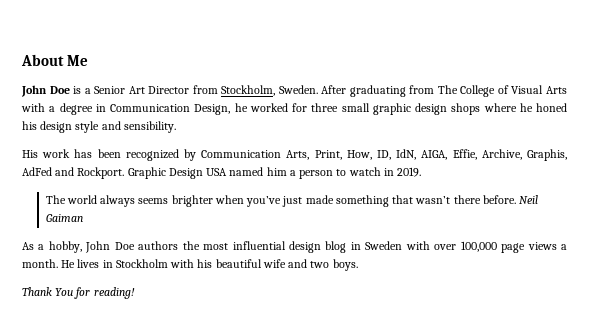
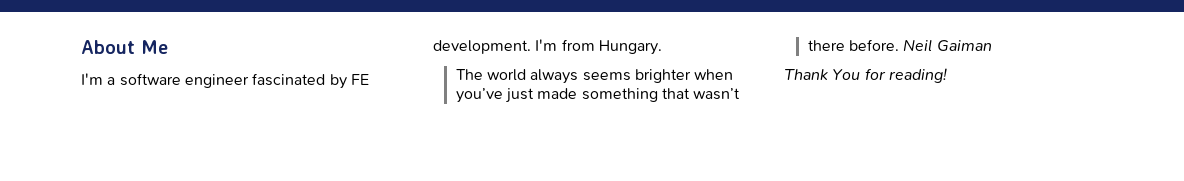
[21,85,567,97] [21,103,567,115] [22,121,176,133] [22,149,567,161] [22,167,422,179] John Doe is a Senior Art Director from Stockholm, Sweden. After graduating from The College of Visual Arts with a degree in Communication Design, he worked for three small graphic design shops where he honed his design style and sensibility. // His work has been recognized by Communication Arts, Print, How, ID, IdN, AIGA, Effie, Archive, Graphis, AdFed and Rockport. Graphic Design USA named him a person to watch in 2019. -> [81,73,369,89] [433,39,662,55] I'm a software engineer fascinated by FE development. I'm from Hungary.
[22,241,568,253] [22,259,358,271] // As a hobby, John Doe authors the most influential design blog in Sweden with over 100,000 page views a month. He lives in Stockholm with his beautiful wife and two boys. -> (992, 45) none

